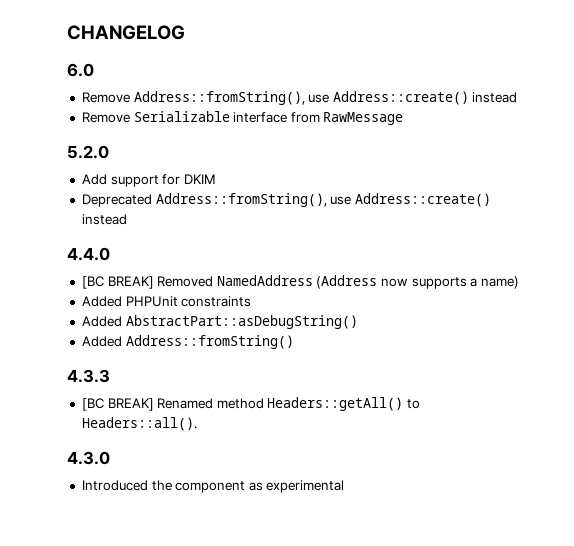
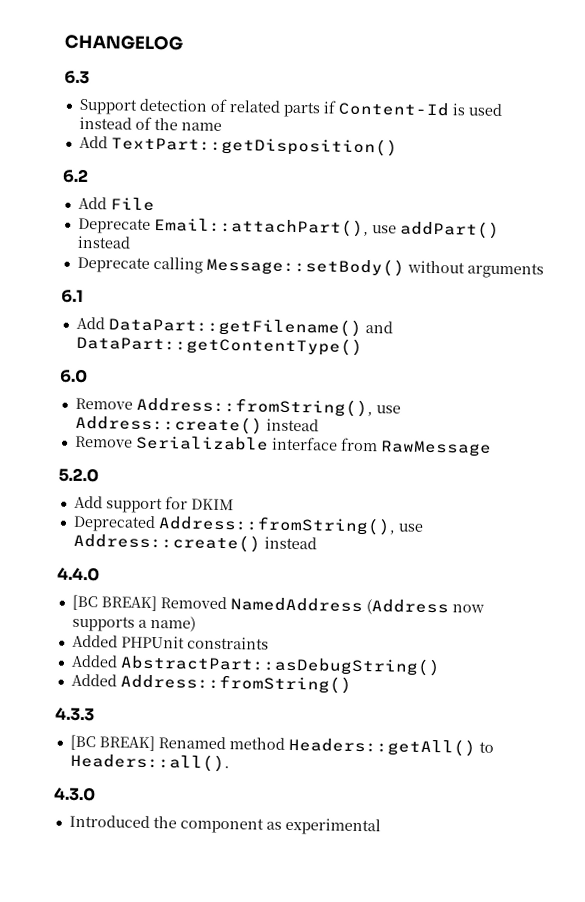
(185, 32) none -> [64,70,90,85] [78,98,502,118] [78,116,222,131] [78,135,398,157] [62,168,89,184] [77,196,155,211] [77,216,500,239] [76,235,131,249] [76,256,544,279] [61,289,84,303] [75,316,393,337] [75,334,363,356] // 6.3 // Support detection of related parts if Content-Id is used instead of the name // Add TextPart::getDisposition() // 6.2 // Add File // Deprecate Email::attachPart(), use addPart() instead // Deprecate calling Message::setBody() without arguments // 6.1 // Add DataPart::getFilename() and DataPart::getContentType()

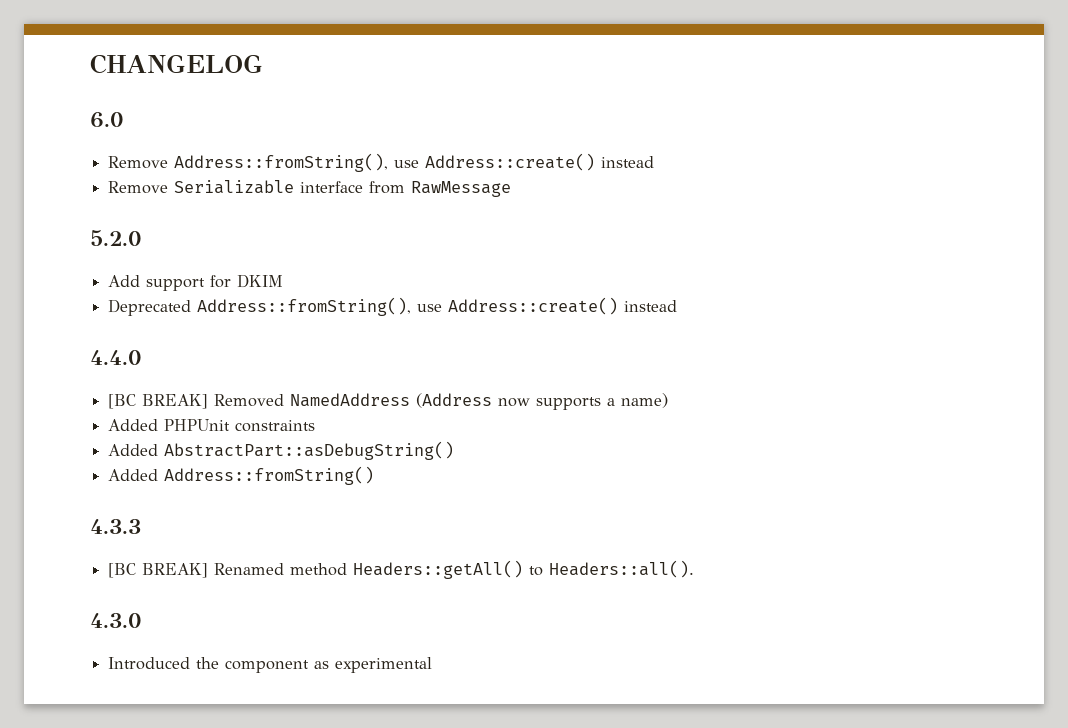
[64,70,90,85] [78,98,502,118] [78,116,222,131] [78,135,398,157] [62,168,89,184] [77,196,155,211] [77,216,500,239] [76,235,131,249] [76,256,544,279] [61,289,84,303] [75,316,393,337] [75,334,363,356] // 6.3 // Support detection of related parts if Content-Id is used instead of the name // Add TextPart::getDisposition() // 6.2 // Add File // Deprecate Email::attachPart(), use addPart() instead // Deprecate calling Message::setBody() without arguments // 6.1 // Add DataPart::getFilename() and DataPart::getContentType() -> (263, 64) none

